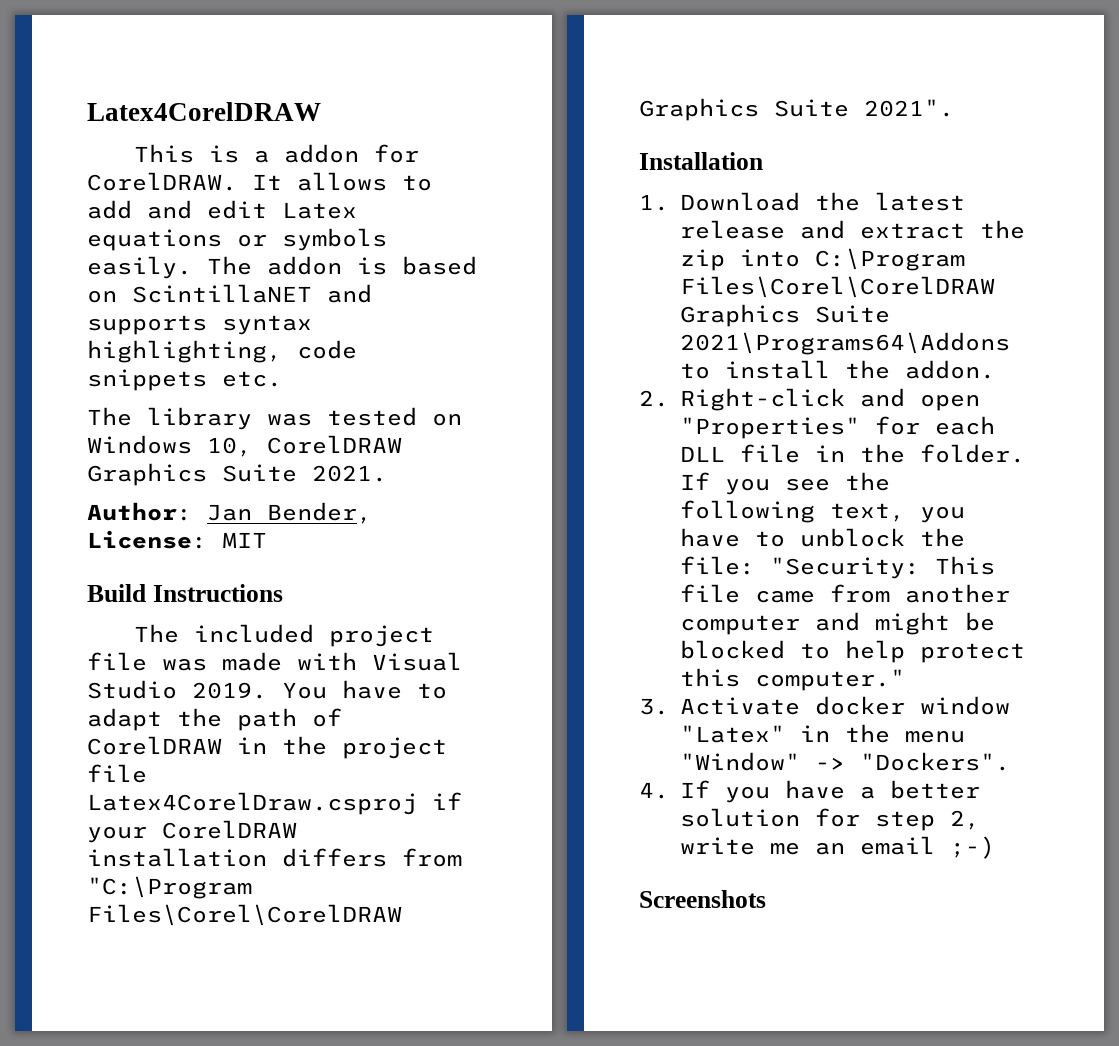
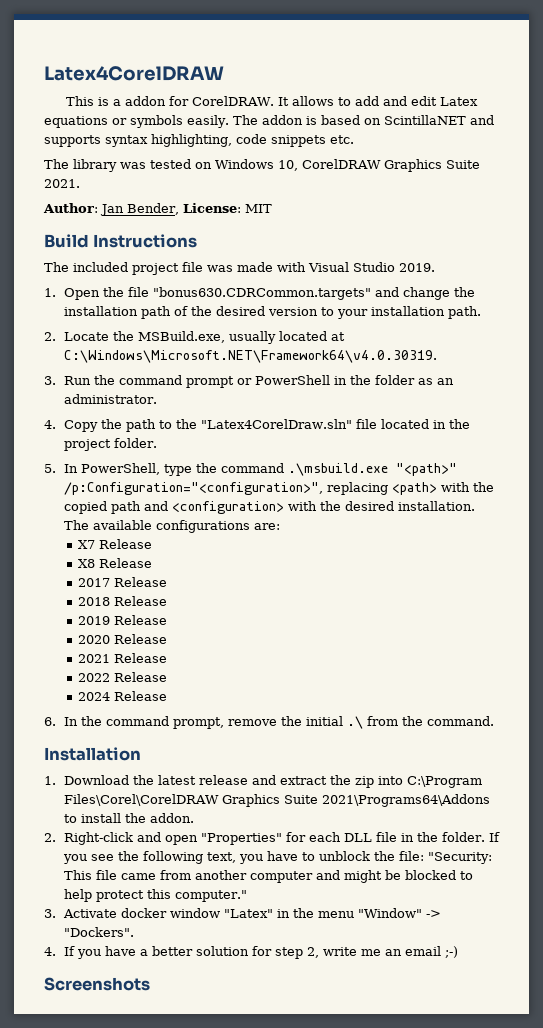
[282,680,447,699] [87,708,342,731] [87,736,447,759] [87,764,147,783] [87,792,462,815] [87,820,297,843] [87,848,462,867] [87,876,252,899] [87,904,402,926] [639,98,954,121] You have to adapt the path of CorelDRAW in the project file Latex4CorelDraw.csproj if your CorelDRAW installation differs from "C:\Program Files\Corel\CorelDRAW Graphics Suite 2021". -> [44,287,475,300] [63,306,481,319] [44,331,345,344] [63,350,437,363] [44,375,454,388] [63,394,157,404] [44,419,470,432] [63,438,157,451] [44,463,457,476] [63,482,494,495] [63,501,475,514] [63,520,280,533] [78,539,153,549] [78,558,153,568] [78,577,168,587] [78,596,168,606] [78,615,168,625] [78,634,168,644] [78,653,168,663] [78,672,168,682] [78,691,168,701] [44,716,494,729] // 1. Open the file "bonus630.CDRCommon.targets" and change the installation path of the desired version to your installation path. // 2. Locate the MSBuild.exe, usually located at C:\Windows\Microsoft.NET\Framework64\v4.0.30319. // 3. Run the command prompt or PowerShell in the folder as an administrator. // 4. Copy the path to the "Latex4CorelDraw.sln" file located in the project folder. // 5. In PowerShell, type the command .\msbuild.exe "<path>" /p:Configuration="<configuration>", replacing <path> with the copied path and <configuration> with the desired installation. The available configurations are: // X7 Release // X8 Release // 2017 Release // 2018 Release // 2019 Release // 2020 Release // 2021 Release // 2022 Release // 2024 Release // 6. In the command prompt, remove the initial .\ from the command.

